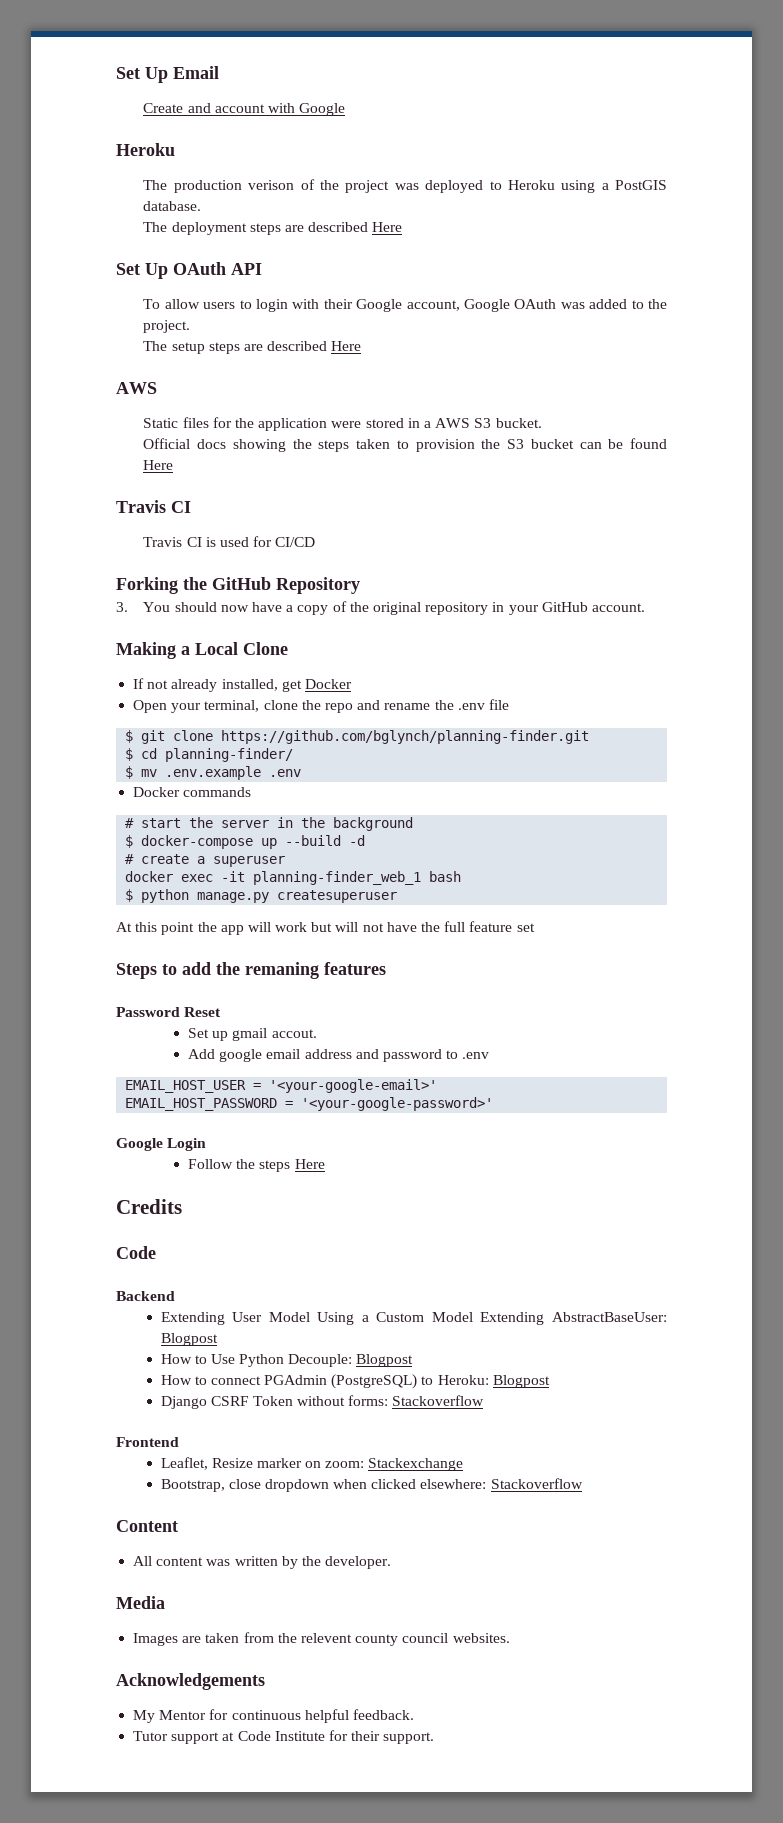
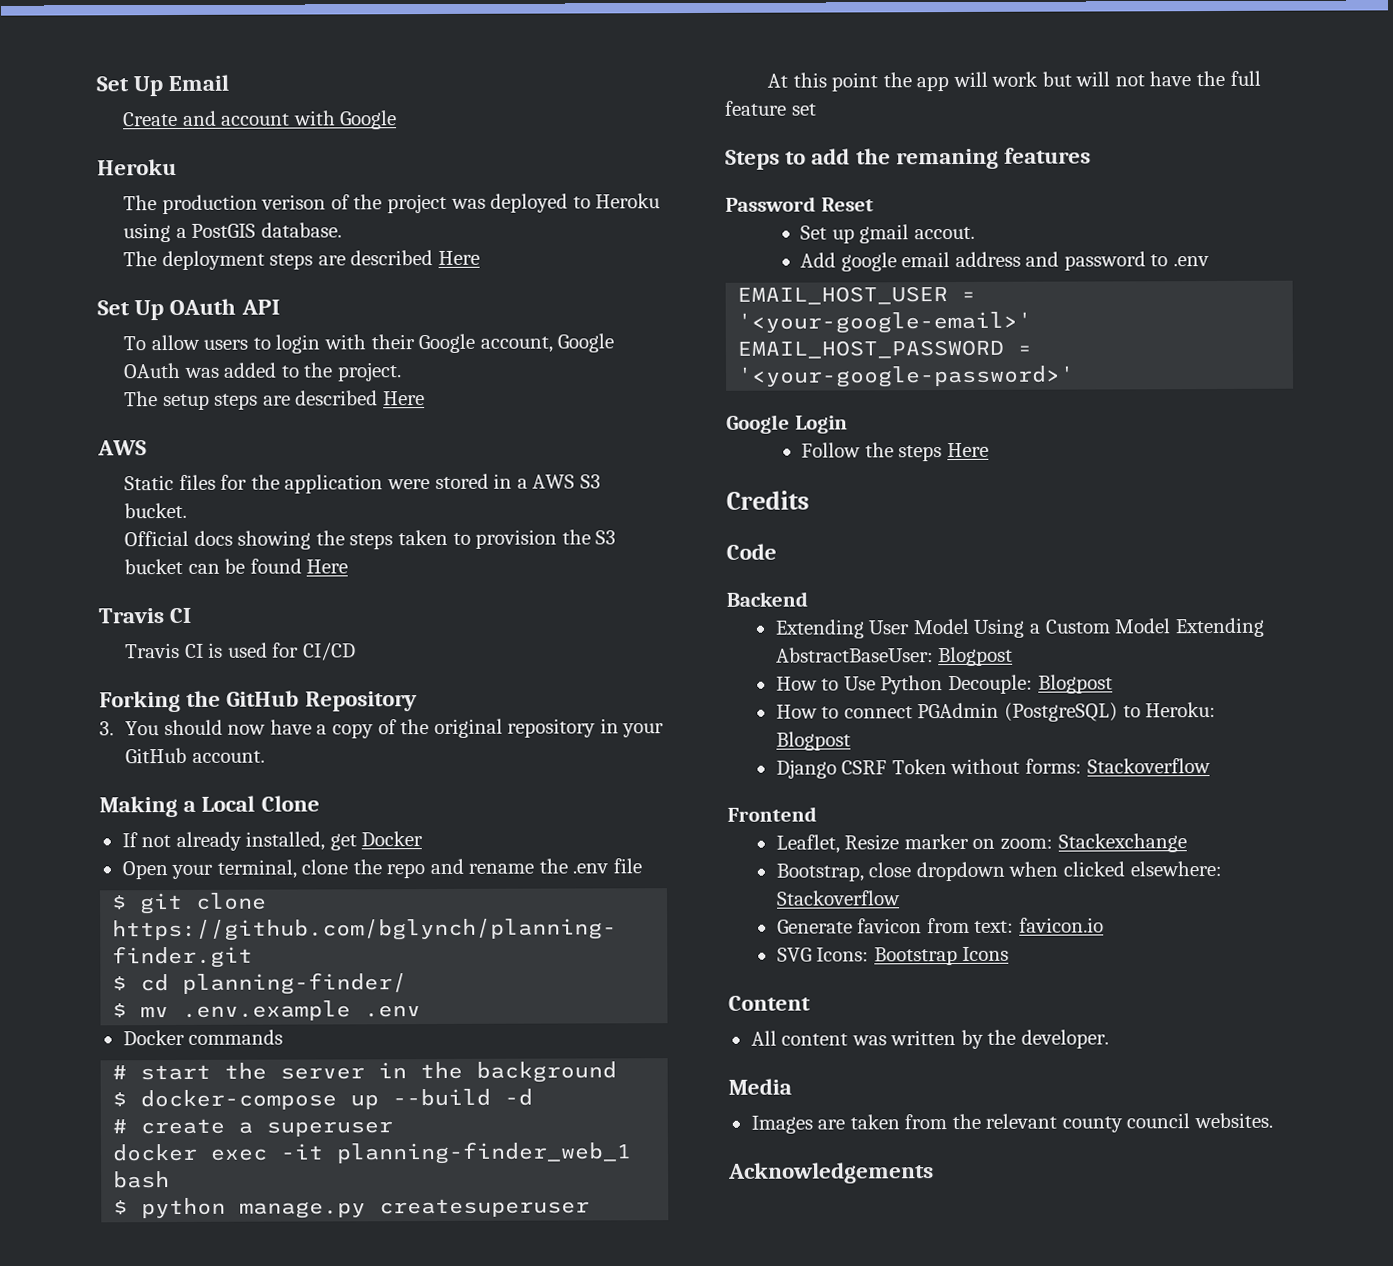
(583, 1483) none -> [776,917,1104,934] [776,946,1010,966] // Generate favicon from text: favicon.io // SVG Icons: Bootstrap Icons
[300,1633,352,1643] relevent -> [985,1113,1058,1129] relevant
[133,1709,414,1723] [133,1730,435,1744] // My Mentor for continuous helpful feedback. // Tutor support at Code Institute for their support. -> (934, 1173) none

